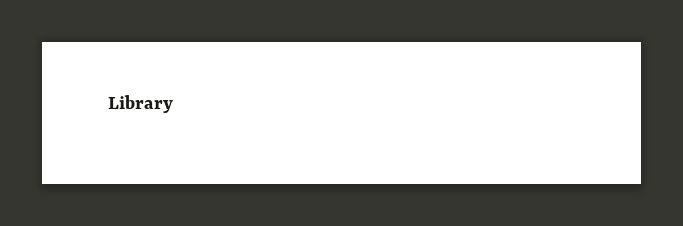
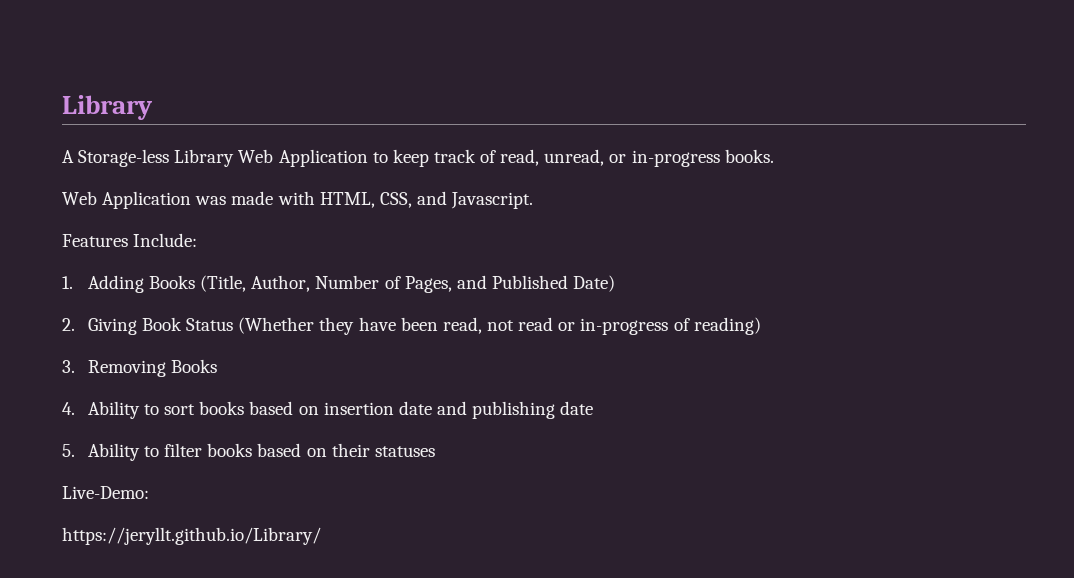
[108,95,173,113] Library -> [62,95,153,120] [62,149,774,167] [62,191,534,209] [62,233,198,247] [62,275,616,293] [62,317,761,335] [62,359,218,377] [62,401,594,419] [62,443,435,461] [62,486,149,499] [62,527,321,545] Library // A Storage-less Library Web Application to keep track of read, unread, or in-progress books. // Web Application was made with HTML, CSS, and Javascript. // Features Include: // 1. Adding Books (Title, Author, Number of Pages, and Published Date) // 2. Giving Book Status (Whether they have been read, not read or in-progress of reading) // 3. Removing Books // 4. Ability to sort books based on insertion date and publishing date // 5. Ability to filter books based on their statuses // Live-Demo: // https://jeryllt.github.io/Library/

